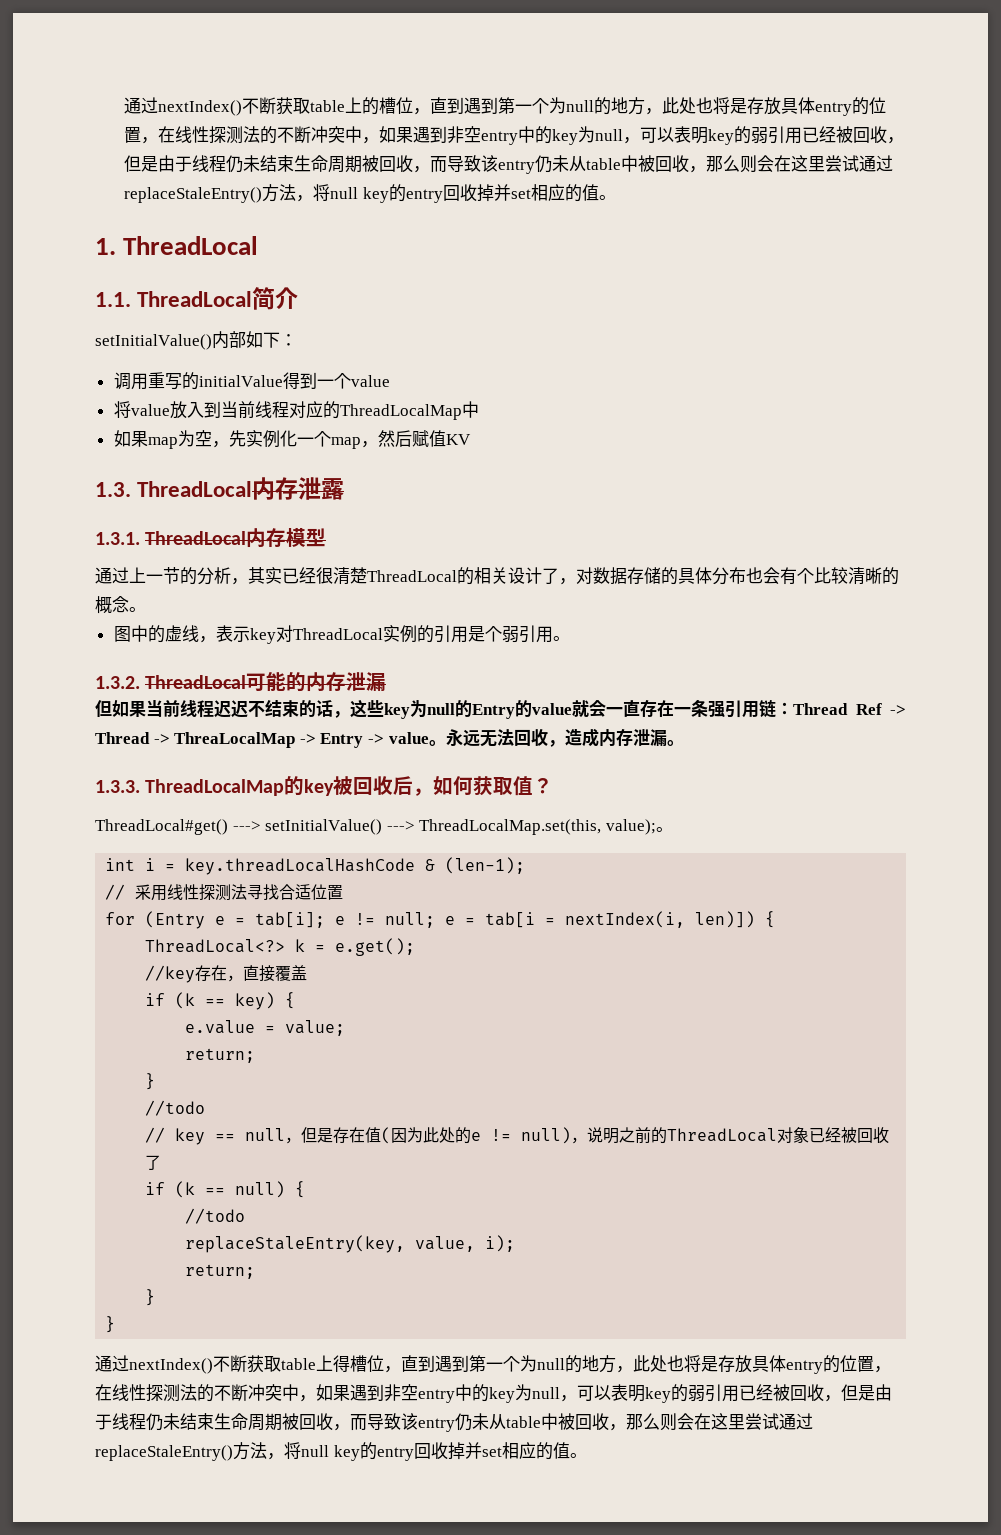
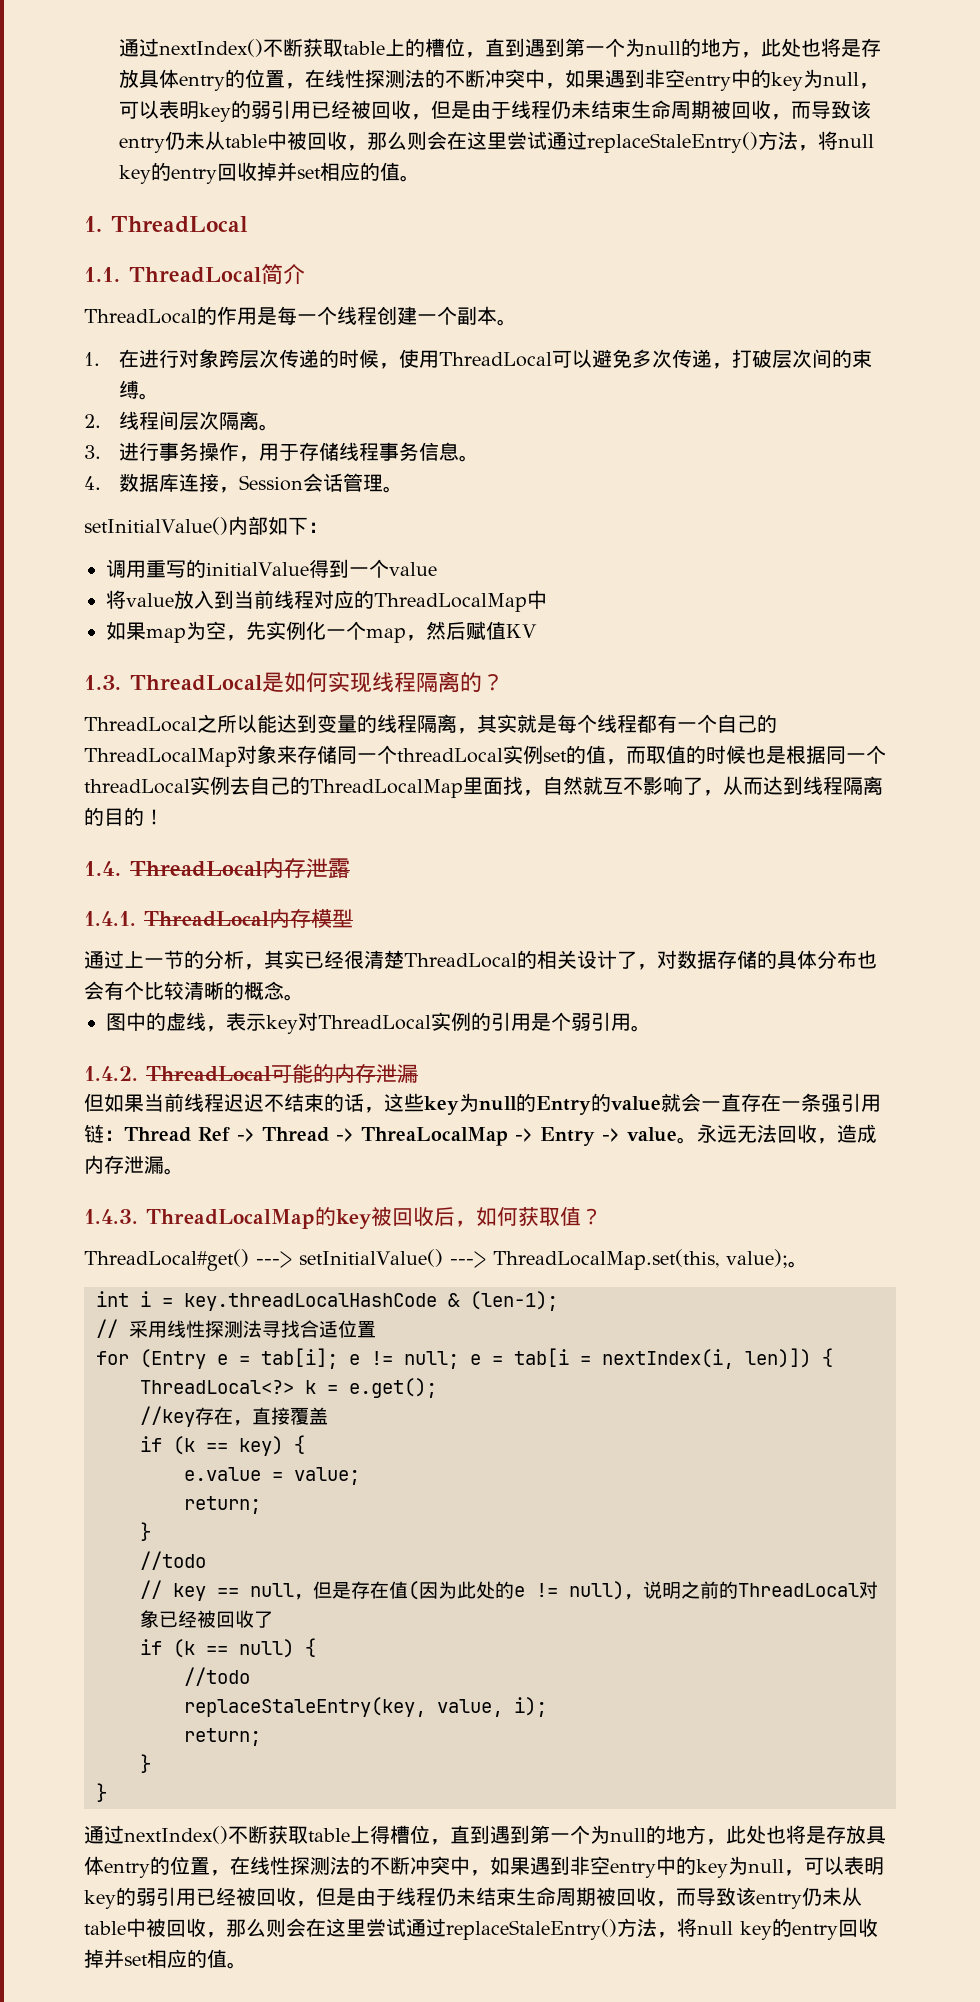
(299, 298) none -> [84,306,517,326] [84,349,873,369] [119,380,160,400] [84,411,280,431] [84,442,480,462] [84,473,404,493] // ThreadLocal的作用是每一个线程创建一个副本。 // 1.在进行对象跨层次传递的时候，使用ThreadLocal可以避免多次传递，打破层次间的束缚。 // 2.线程间层次隔离。 // 3.进行事务操作，用于存储线程事务信息。 // 4.数据库连接，Session会话管理。
(253, 489) none -> [262,671,504,693] [84,714,777,734] [84,745,886,767] [84,776,883,798] [84,807,164,826] [84,861,262,877] 是如何实现线程隔离的？ // ThreadLocal之所以能达到变量的线程隔离，其实就是每个线程都有一个自己的ThreadLocalMap对象来存储同一个threadLocal实例set的值，而取值的时候也是根据同一个threadLocal实例去自己的ThreadLocalMap里面找，自然就互不影响了，从而达到线程隔离的目的！ // 1.4. ThreadLocal
[95,532,140,545] 1.3.1. -> [84,911,136,926] 1.4.1.
[95,676,140,689] 1.3.2. -> [84,1066,138,1081] 1.4.2.
[95,780,140,793] 1.3.3. -> [84,1209,138,1224] 1.4.3.

